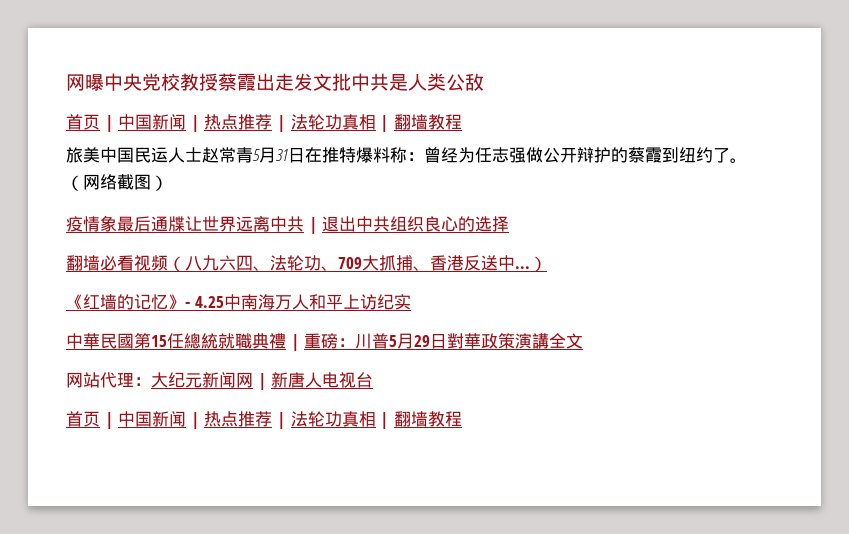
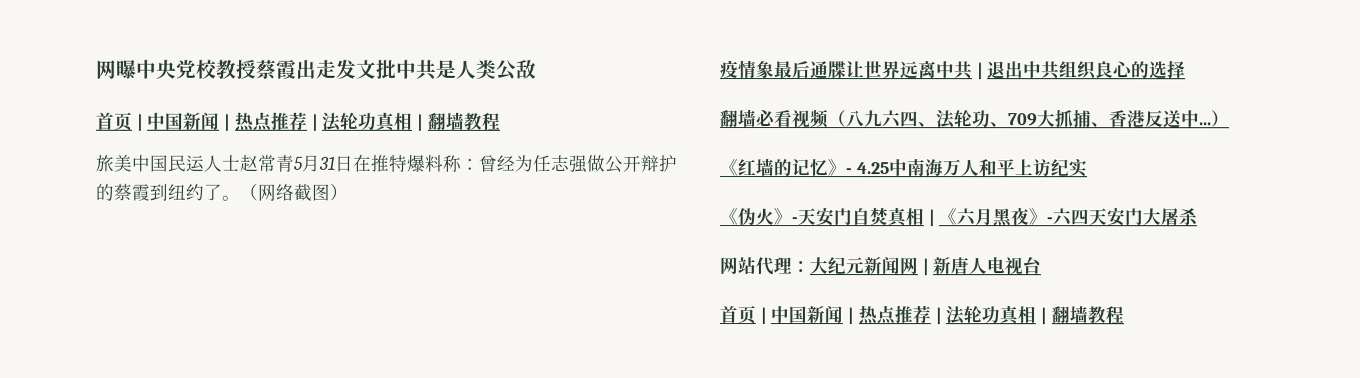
[66,333,584,351] 中華民國第15任總統就職典禮 | 重磅：川普5月29日對華政策演講全文 -> [719,207,1199,228] 《伪火》-天安门自焚真相 | 《六月黑夜》-六四天安门大屠杀

